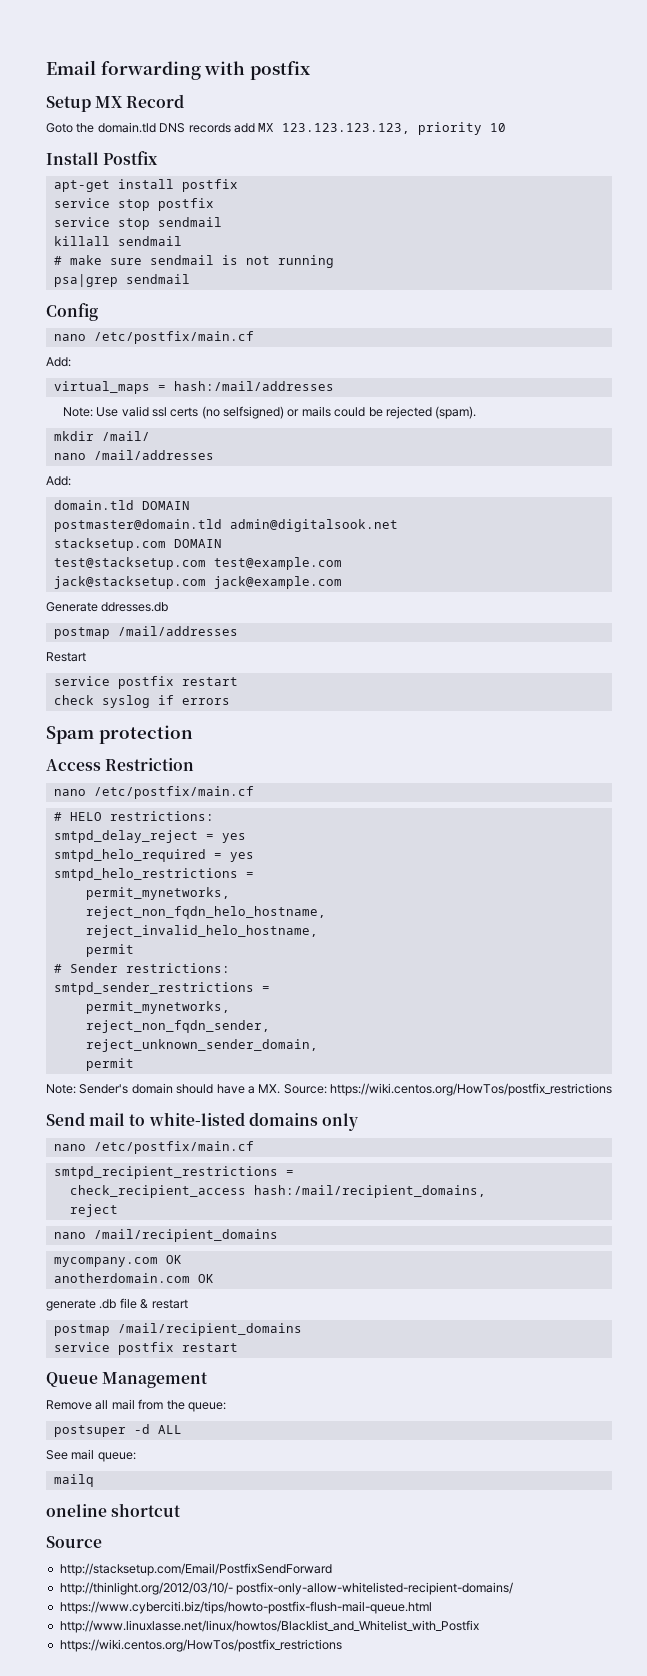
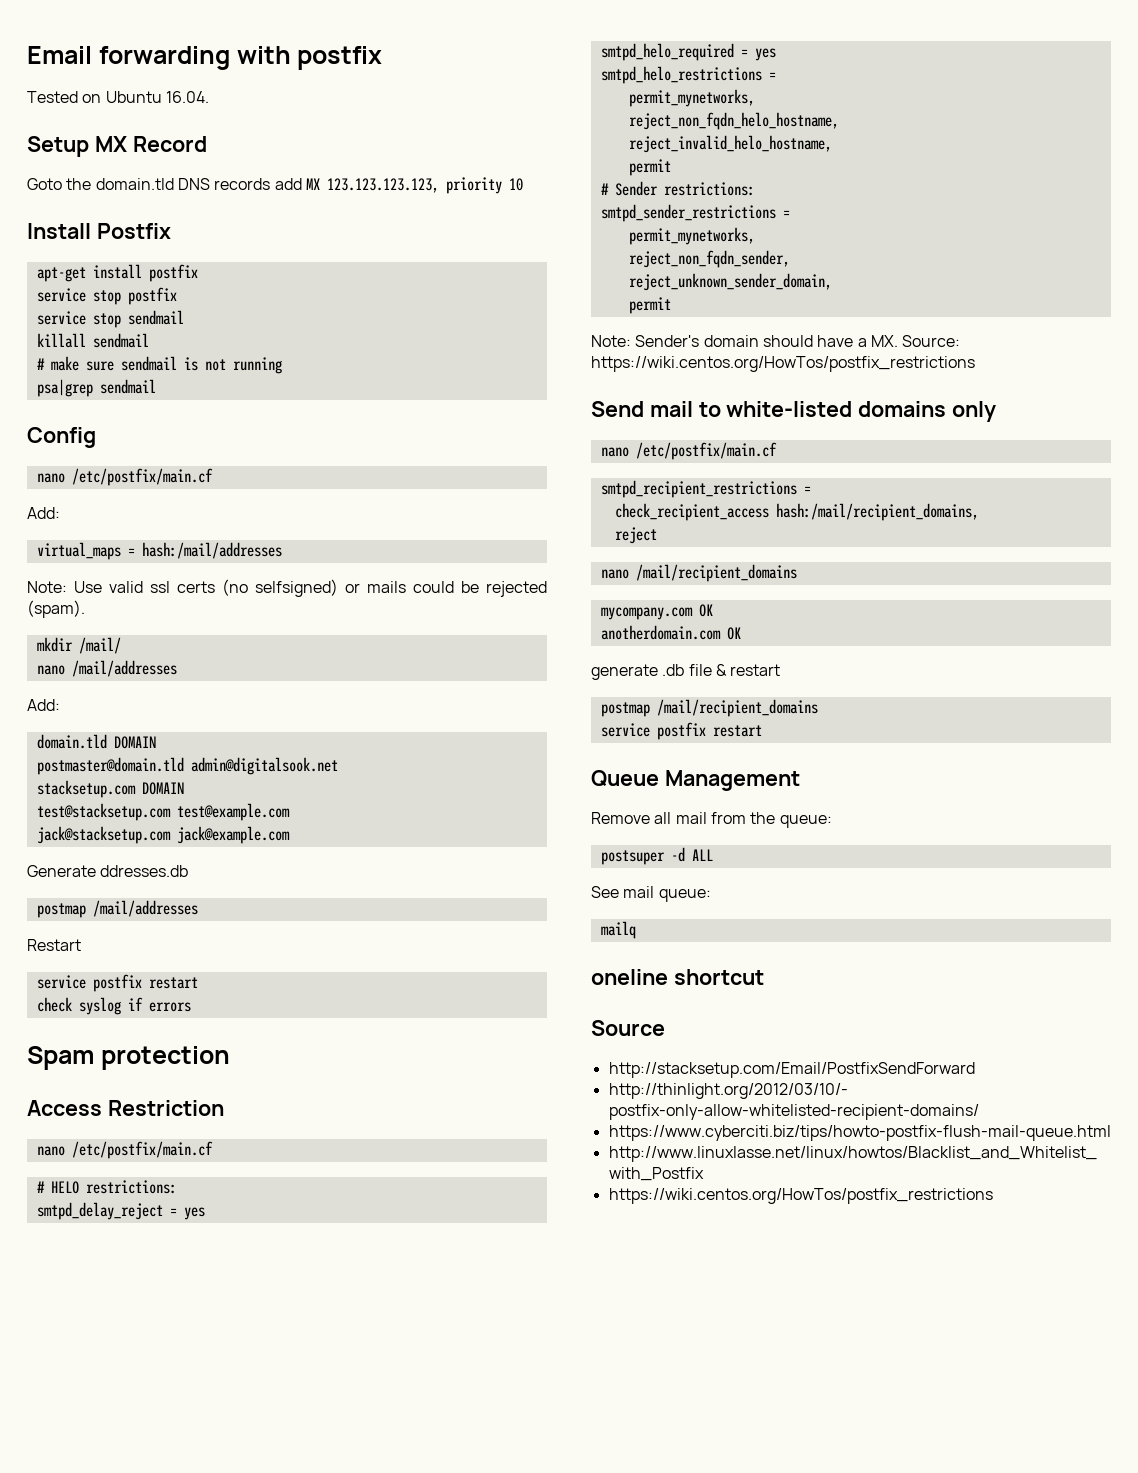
(310, 70) none -> [27,91,209,103] // Tested on Ubuntu 16.04.

